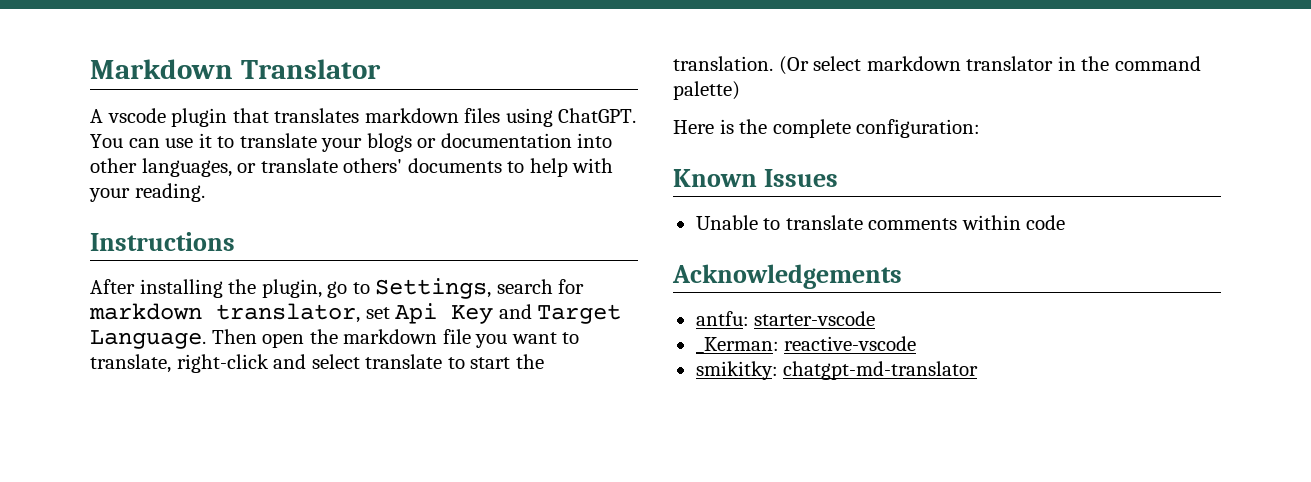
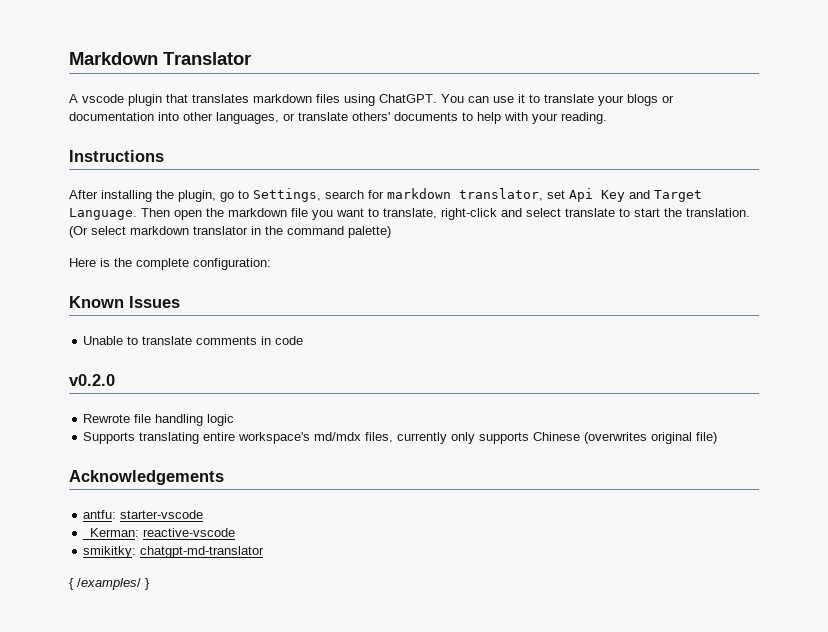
[961,215,1021,230] within -> [261,336,272,345] in
(1066, 222) none -> [69,374,115,386] [83,414,235,426] [83,432,718,444] // v0.2.0 // Rewrote file handling logic // Supports translating entire workspace's md/mdx files, currently only supports Chinese (overwrites original file)
(979, 370) none -> [69,578,150,590] // { /examples/ }

